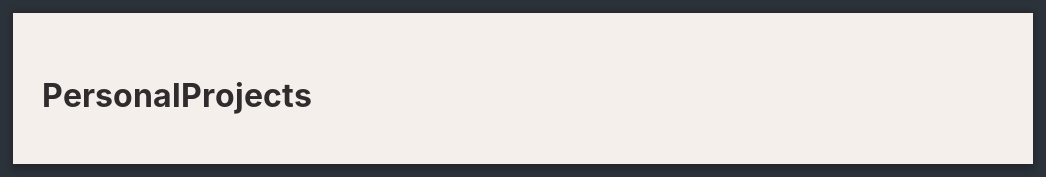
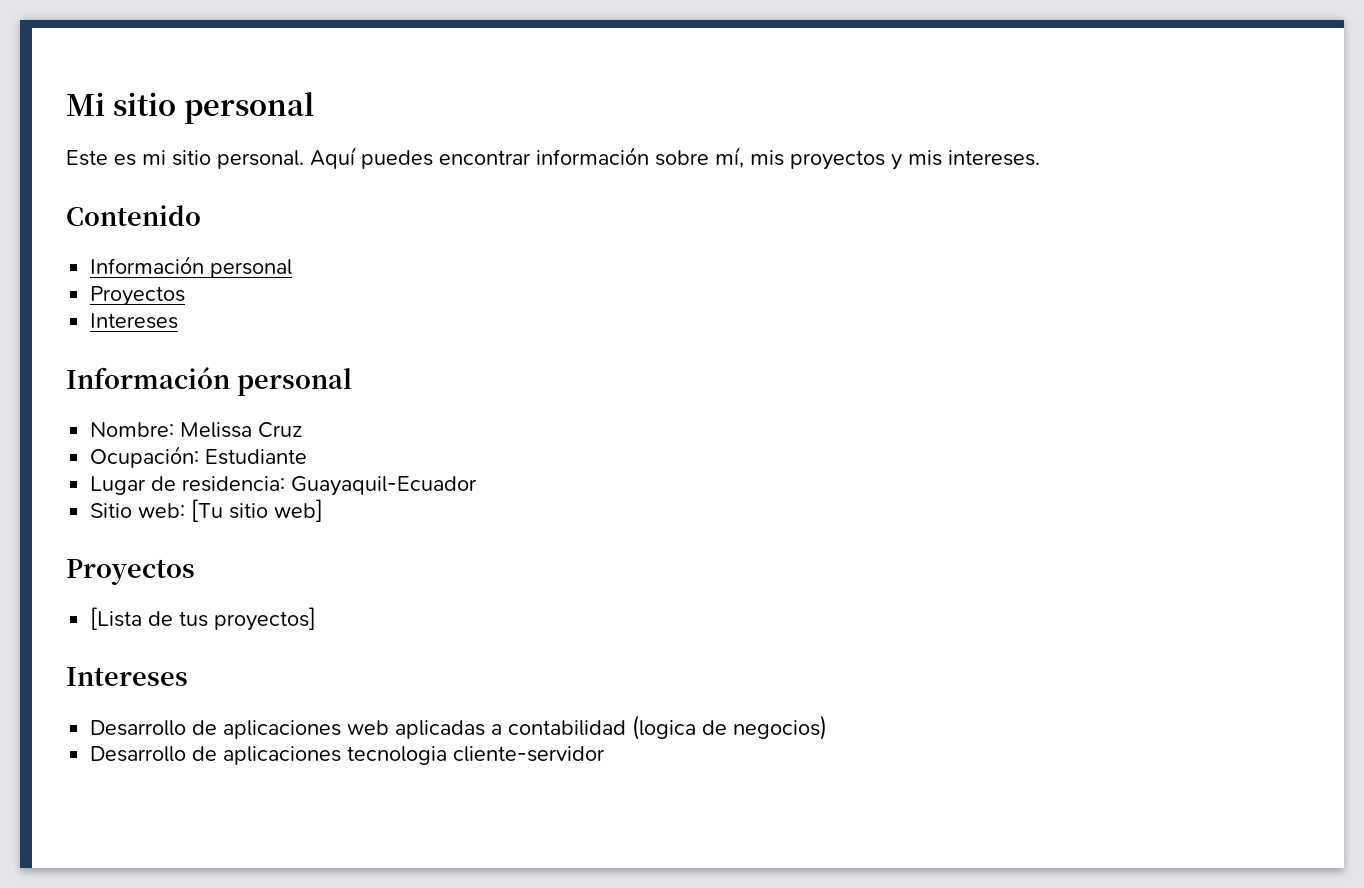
[42,82,312,114] PersonalProjects -> [66,92,314,124] [66,147,1040,170] [66,205,201,226] [90,256,293,278] [90,286,186,306] [90,313,179,329] [66,367,352,396] [90,422,303,438] [90,446,308,468] [90,476,478,496] [90,499,324,522] [66,559,195,585] [90,607,317,631] [66,667,188,686] [90,715,828,740] [90,746,606,765] Mi sitio personal // Este es mi sitio personal. Aquí puedes encontrar información sobre mí, mis proyectos y mis intereses. // Contenido // Información personal // Proyectos // Intereses // Información personal // Nombre: Melissa Cruz // Ocupación: Estudiante // Lugar de residencia: Guayaquil-Ecuador // Sitio web: [Tu sitio web] // Proyectos // [Lista de tus proyectos] // Intereses // Desarrollo de aplicaciones web aplicadas a contabilidad (logica de negocios) // Desarrollo de aplicaciones tecnologia cliente-servidor

